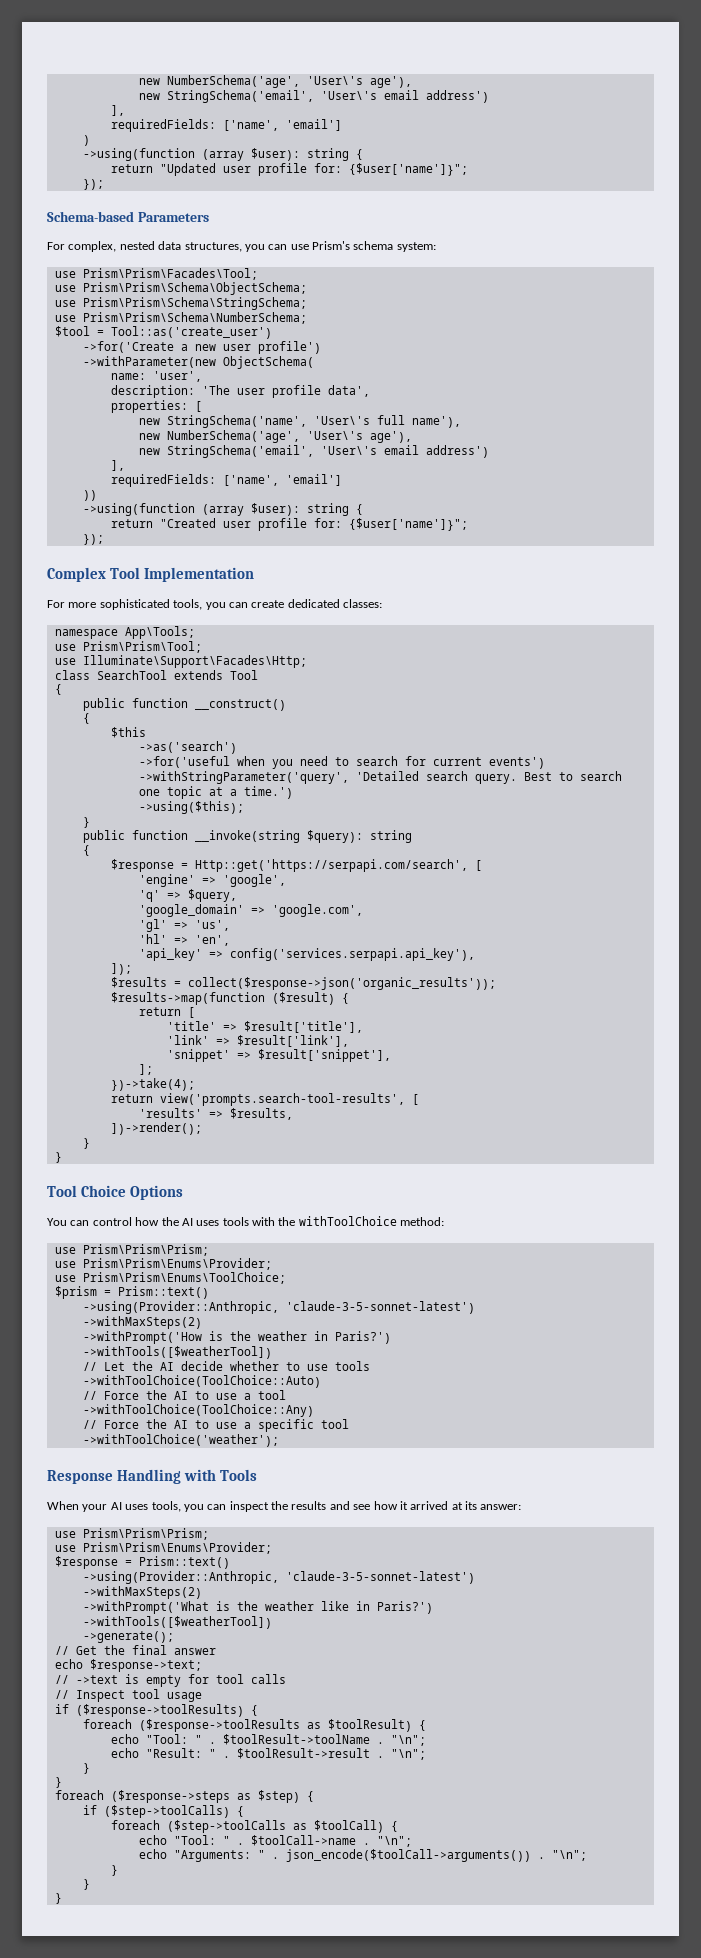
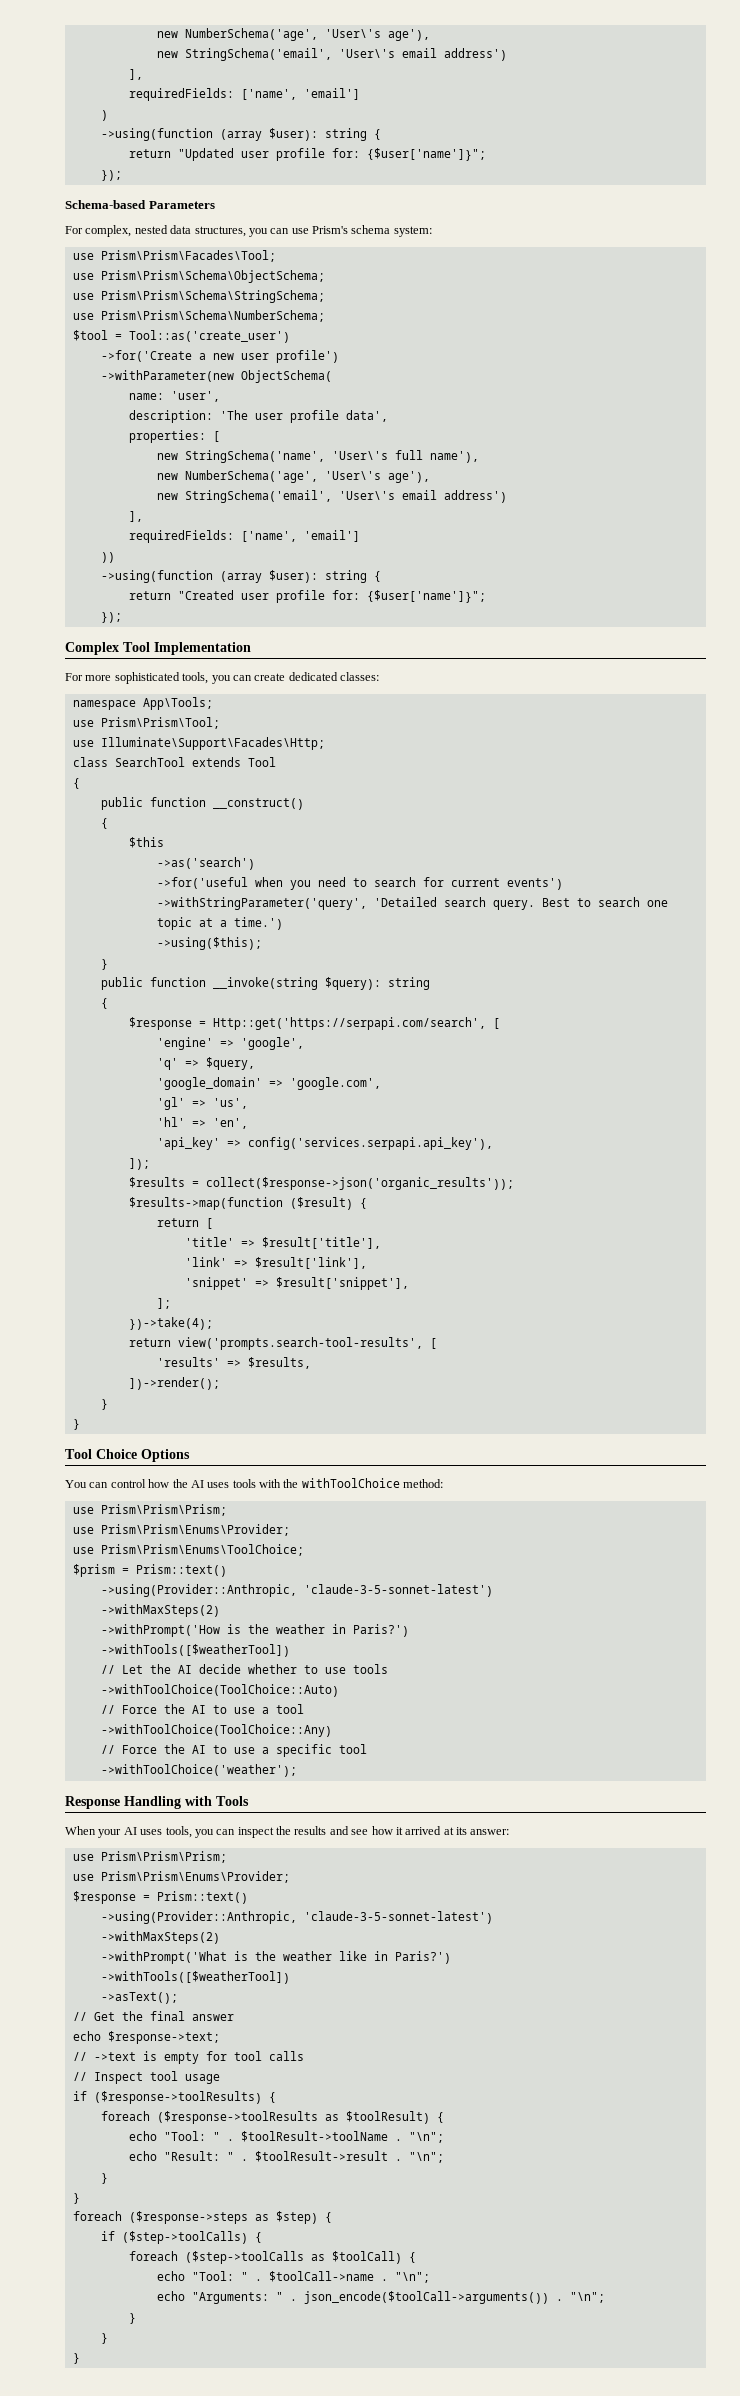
[82,1631,174,1643] ->generate(); -> [100,1992,178,2004] ->asText();

